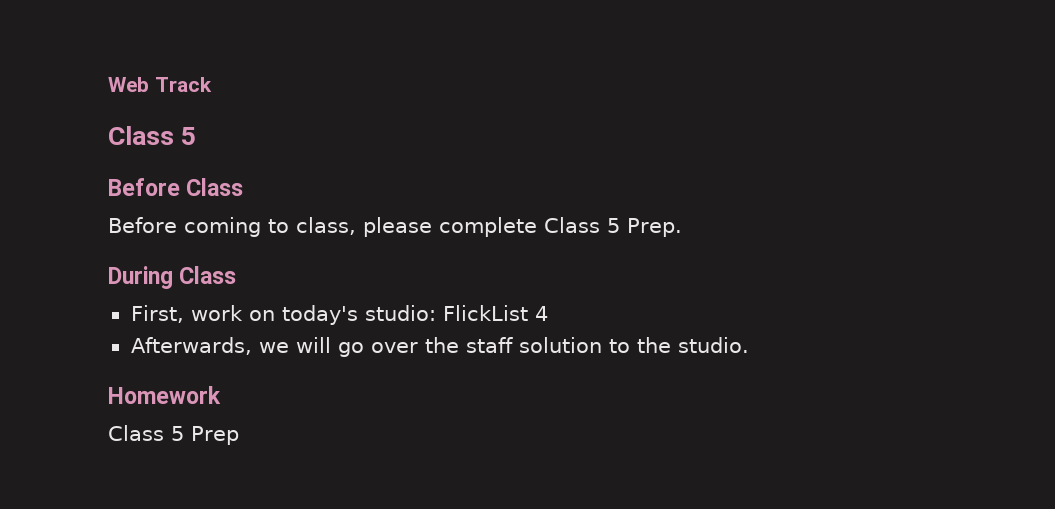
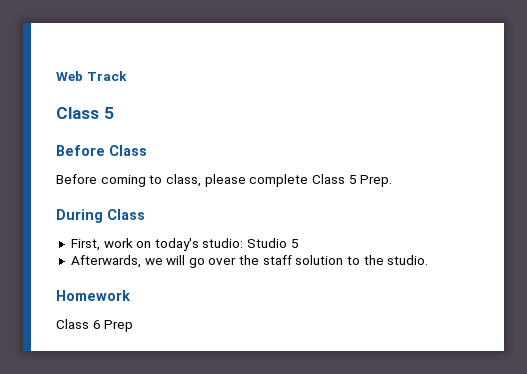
[442,305,548,321] FlickList 4 -> [247,238,299,248] Studio 5
[171,426,184,441] 5 -> [92,320,101,329] 6

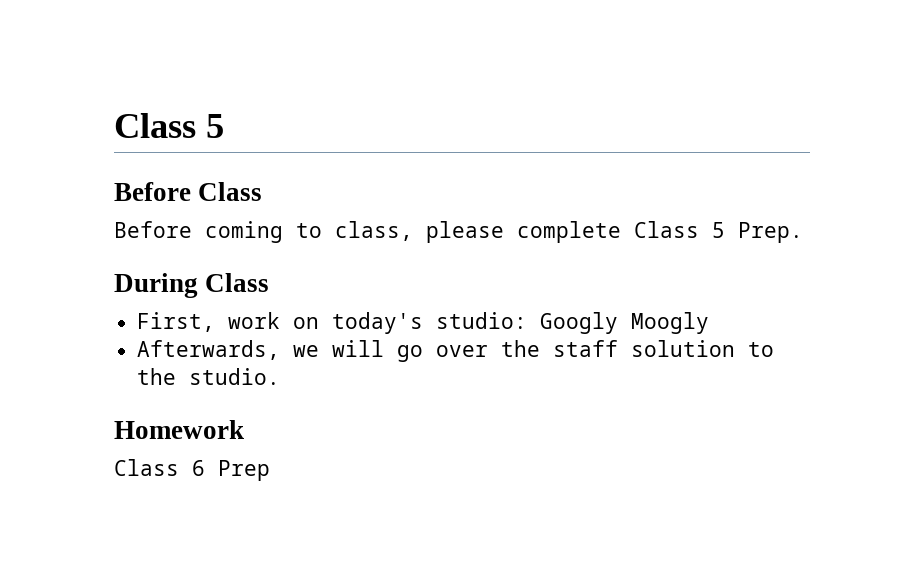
[56,71,127,81] Web Track // -> (114, 125) none
[247,238,299,248] Studio 5 -> [540,312,710,334] Googly Moogly

